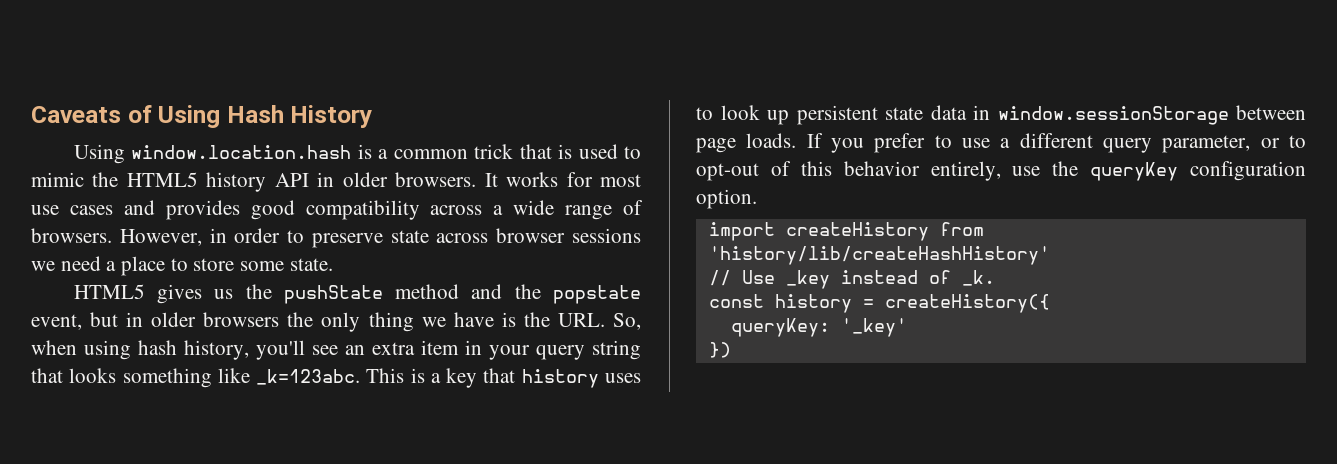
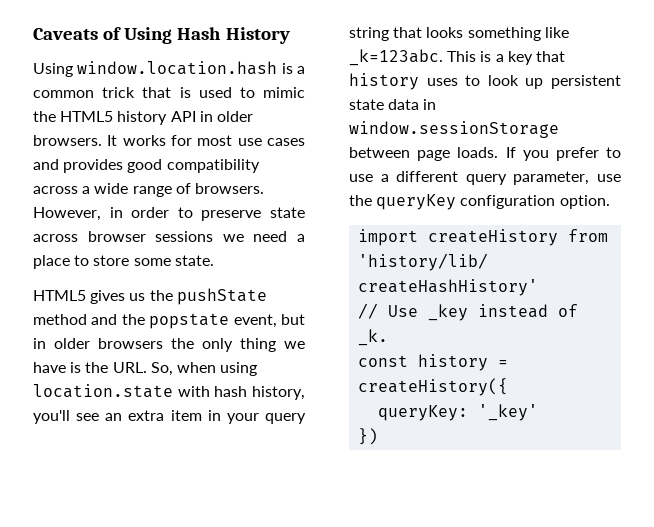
(131, 350) none -> [33,384,210,398] location.state with
[1260,135,1306,148] [696,161,1001,181] or to opt-out of this behavior entirely, -> (590, 178) none

